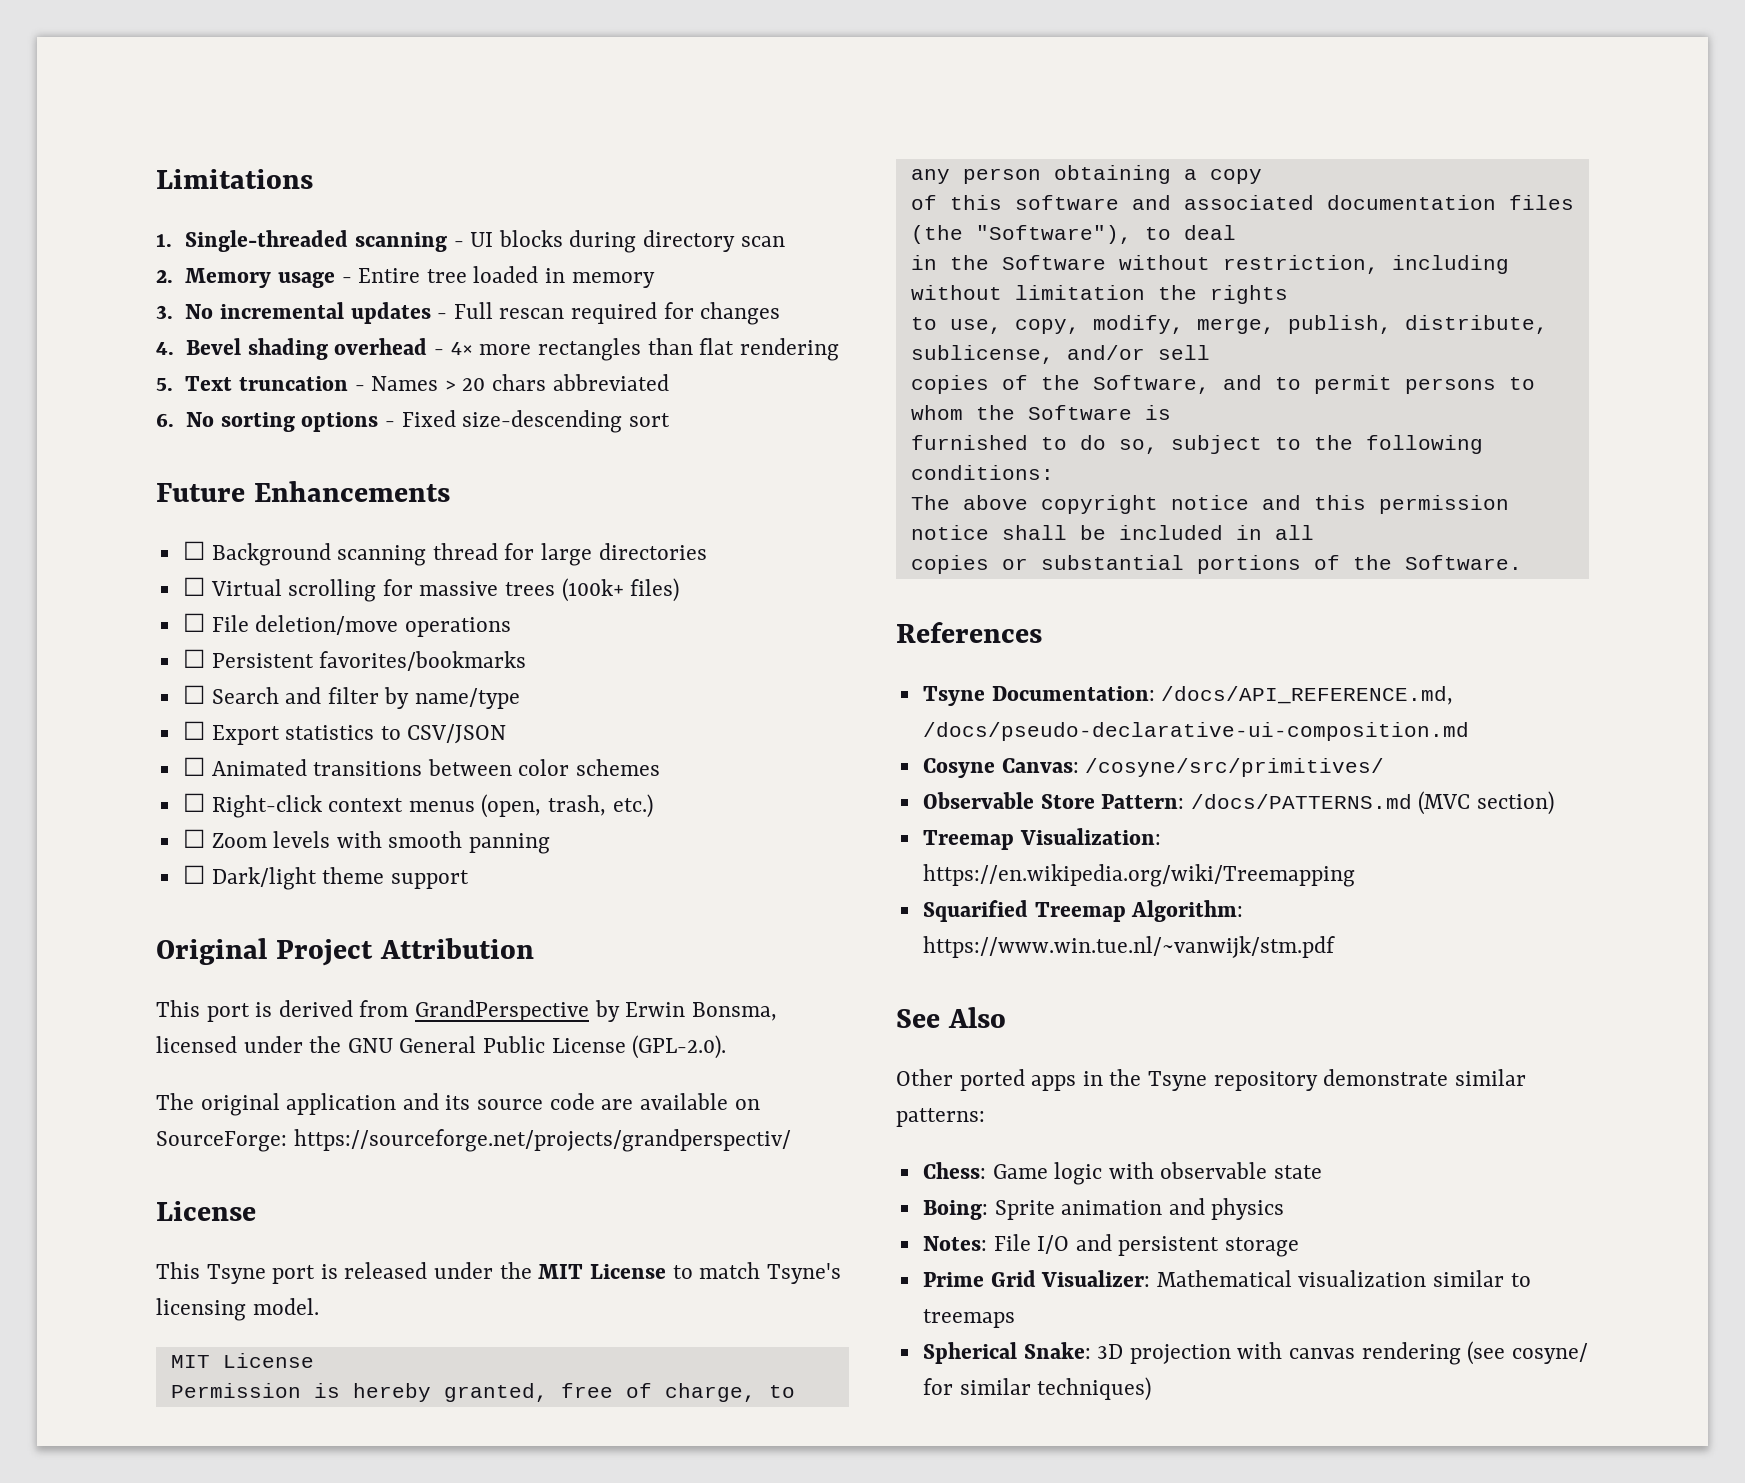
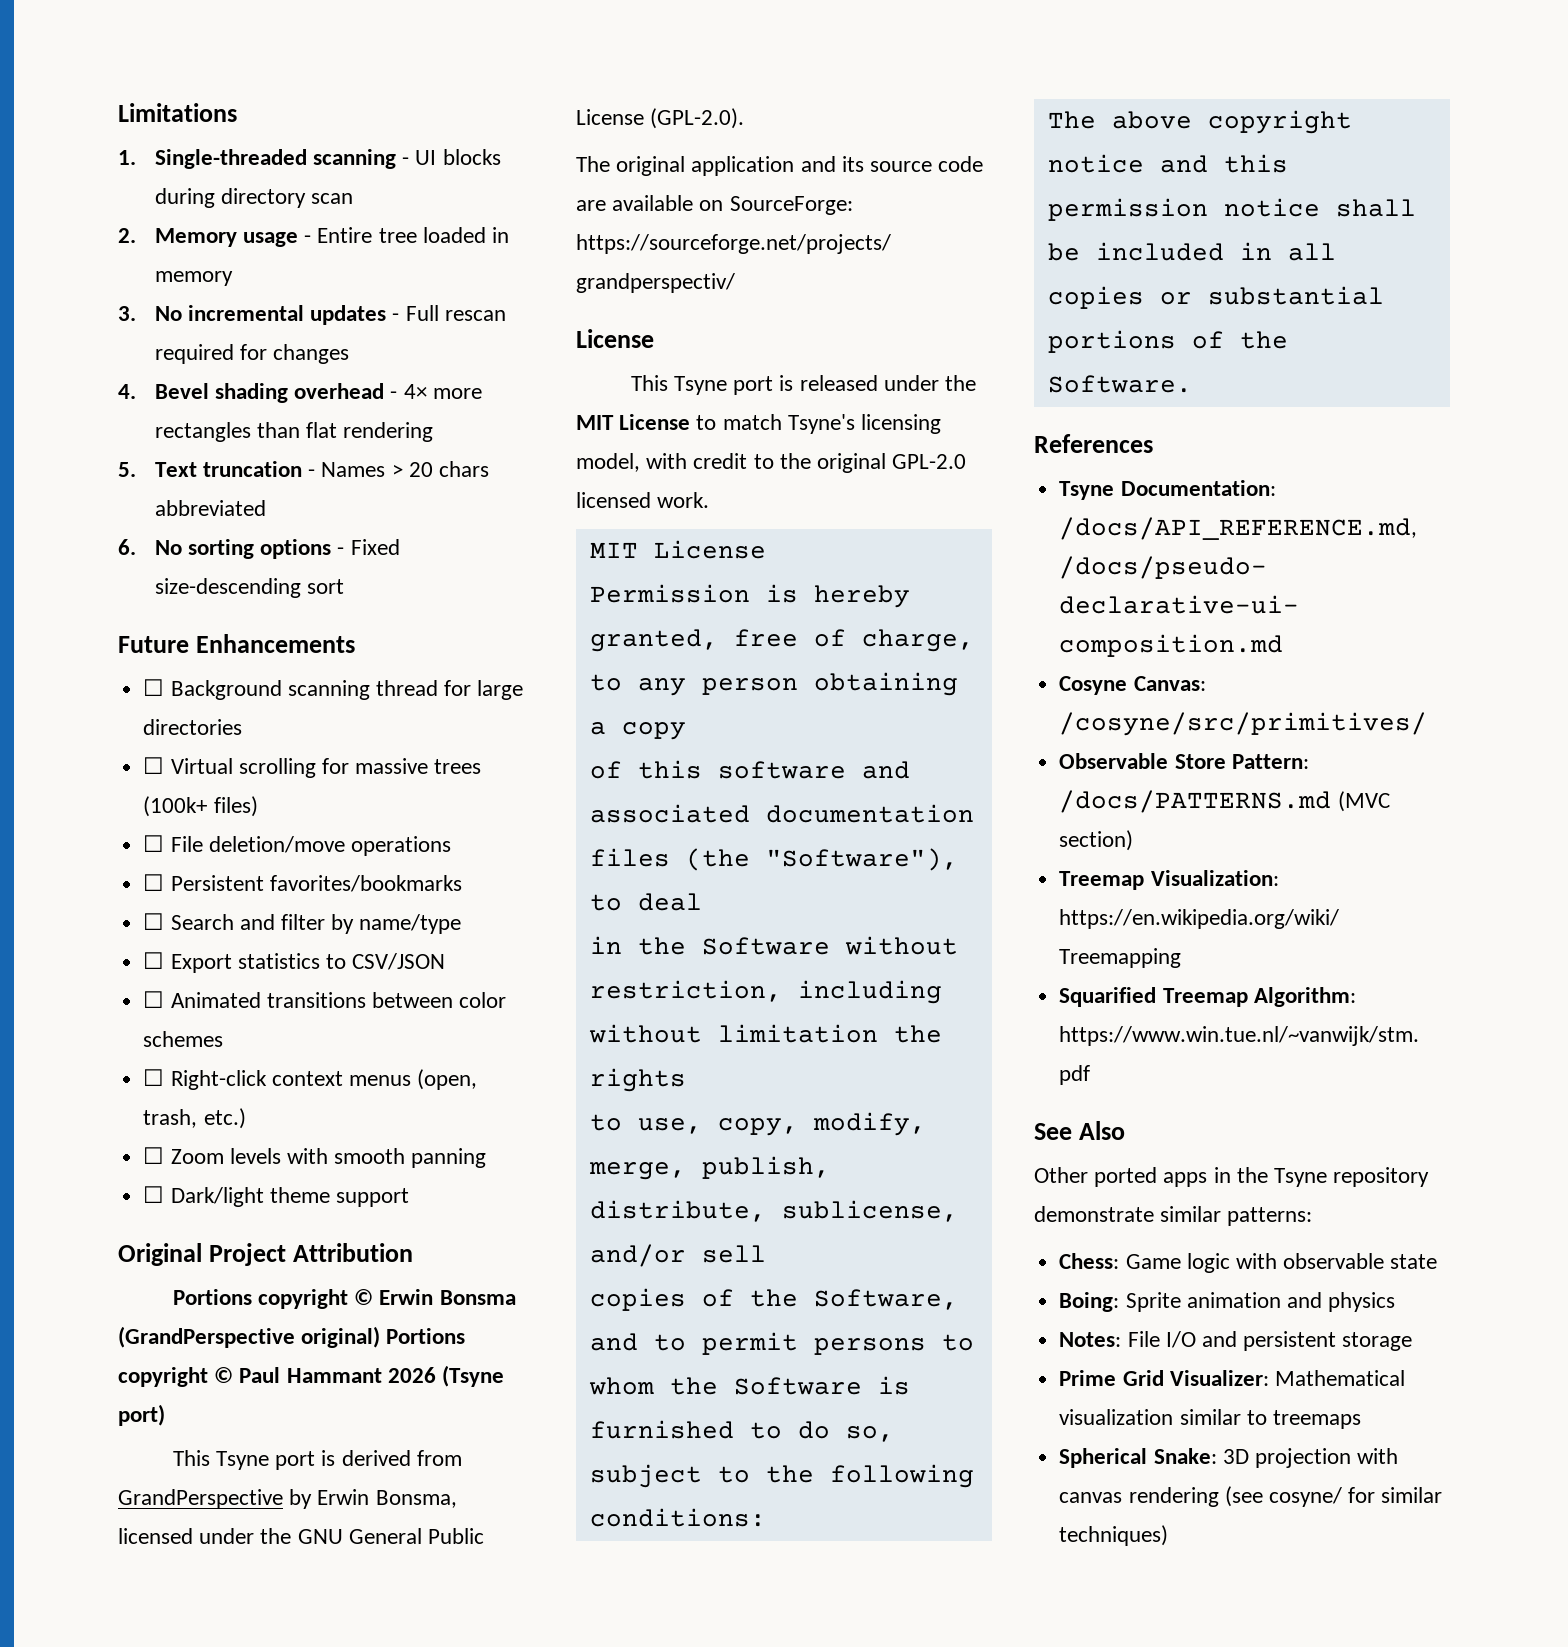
[156,1000,200,1017] // This -> [172,1289,516,1309] [118,1326,466,1348] [118,1365,505,1387] [118,1404,165,1426] [172,1450,269,1470] // Portions copyright © Erwin Bonsma (GrandPerspective original) Portions copyright © Paul Hammant 2026 (Tsyne port) // This Tsyne
[252,1298,319,1315] model. -> [576,453,967,473] [576,492,710,508] model, with credit to the original GPL-2.0 licensed work.

